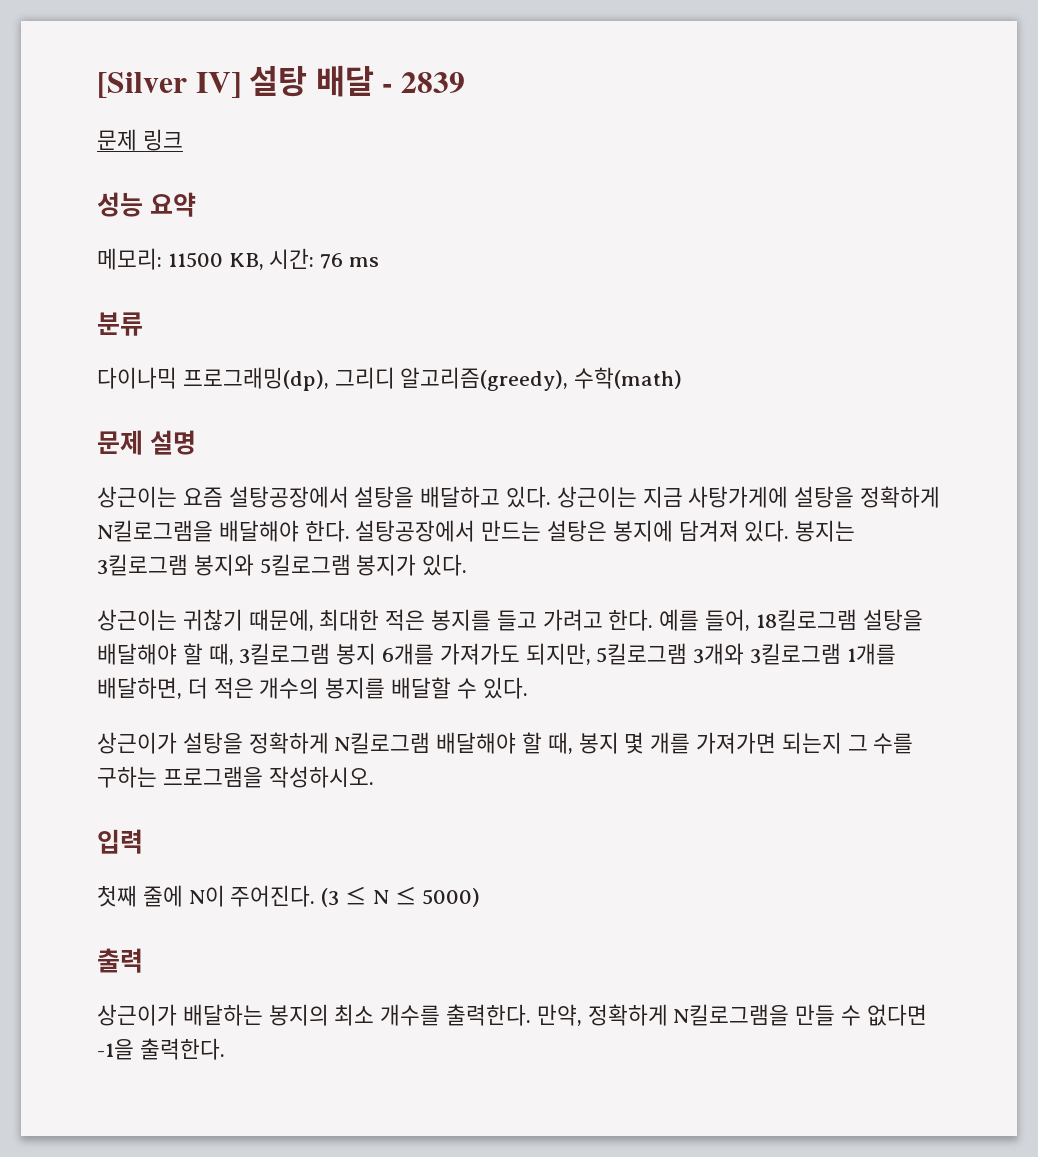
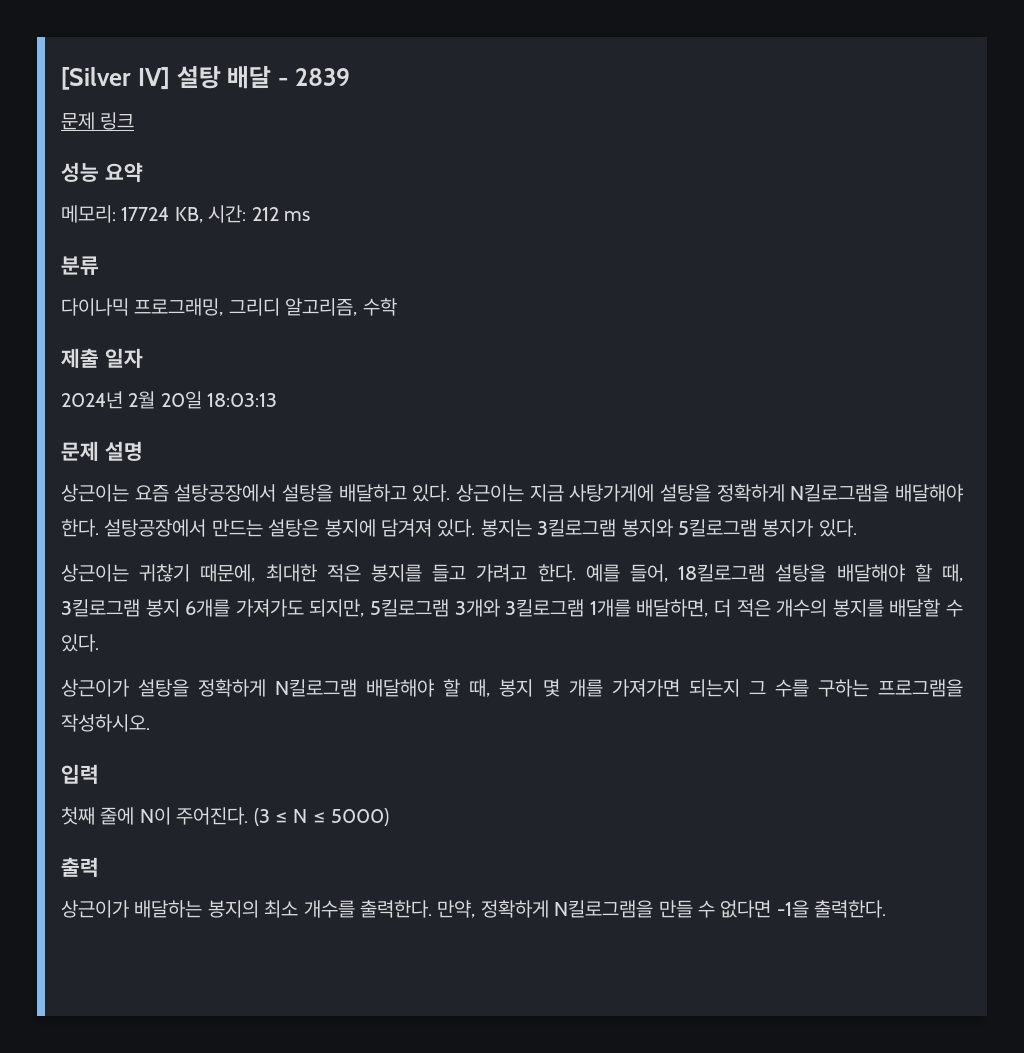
[167,252,223,268] 11500 -> [121,207,170,221] 17724
[320,253,344,269] 76 -> [251,207,279,221] 212
[182,367,683,391] 프로그래밍(dp), 그리디 알고리즘(greedy), 수학(math) -> [134,298,397,316] [61,348,143,368] [61,391,278,409] 프로그래밍, 그리디 알고리즘, 수학 // 제출 일자 // 2024년 2월 20일 18:03:13

